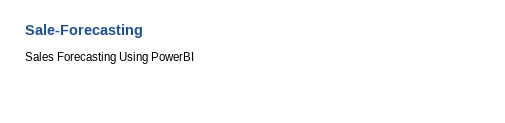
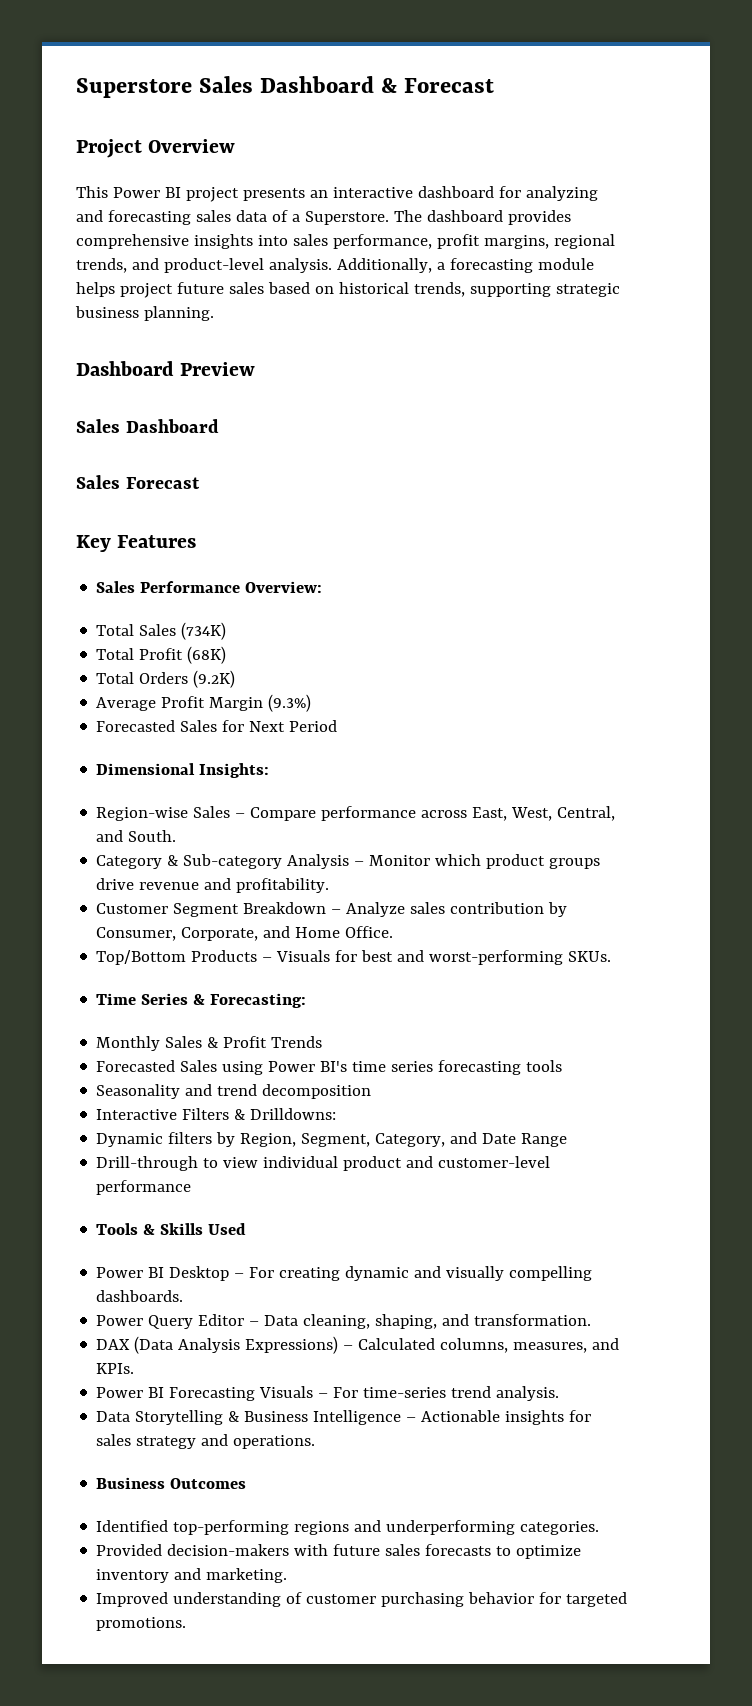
[25,24,143,38] [25,52,195,64] Sale-Forecasting // Sales Forecasting Using PowerBI -> [76,76,495,98] [76,139,236,158] [76,186,598,202] [76,210,571,225] [76,234,615,249] [76,258,594,273] [76,282,620,298] [75,306,214,321] [76,361,256,376] [76,419,219,433] [76,475,200,489] [76,535,197,552] [96,581,323,593] [96,622,227,640] [96,646,227,664] [96,670,236,688] [96,694,312,712] [96,720,338,732] [96,763,270,778] [96,806,616,821] [96,830,177,842] [96,854,601,869] [96,878,330,893] [96,902,568,917] [96,926,394,941] [96,950,612,965] [96,993,307,1008] [96,1036,323,1051] [96,1060,563,1075] [96,1084,372,1099] [96,1108,337,1120] [96,1132,568,1147] [96,1156,551,1171] [96,1180,192,1195] [96,1223,247,1235] [96,1266,593,1281] [96,1290,184,1302] [96,1314,592,1329] [96,1336,620,1354] [96,1363,135,1374] [96,1386,560,1401] [96,1410,592,1425] [96,1434,316,1449] [96,1477,247,1489] [96,1520,600,1535] [96,1544,582,1559] [96,1568,288,1583] [96,1592,628,1607] [96,1617,187,1631] Superstore Sales Dashboard & Forecast // Project Overview // This Power BI project presents an interactive dashboard for analyzing and forecasting sales data of a Superstore. The dashboard provides comprehensive insights into sales performance, profit margins, regional trends, and product-level analysis. Additionally, a forecasting module helps project future sales based on historical trends, supporting strategic business planning. // Dashboard Preview // Sales Dashboard // Sales Forecast // Key Features // Sales Performance Overview: // Total Sales (734K) // Total Profit (68K) // Total Orders (9.2K) // Average Profit Margin (9.3%) // Forecasted Sales for Next Period // Dimensional Insights: // Region-wise Sales – Compare performance across East, West, Central, and South. // Category & Sub-category Analysis – Monitor which product groups drive revenue and profitability. // Customer Segment Breakdown – Analyze sales contribution by Consumer, Corporate, and Home Office. // Top/Bottom Products – Visuals for best and worst-performing SKUs. // Time Series & Forecasting: // Monthly Sales & Profit Trends // Forecasted Sales using Power BI's time series forecasting tools // Seasonality and trend decomposition // Interactive Filters & Drilldowns: // Dynamic filters by Region, Segment, Category, and Date Range // Drill-through to view individual product and customer-level performance // Tools & Skills Used // Power BI Desktop – For creating dynamic and visually compelling dashboards. // Power Query Editor – Data cleaning, shaping, and transformation. // DAX (Data Analysis Expressions) – Calculated columns, measures, and KPIs. // Power BI Forecasting Visuals – For time-series trend analysis. // Data Storytelling & Business Intelligence – Actionable insights for sales strategy and operations. // Business Outcomes // Identified top-performing regions and underperforming categories. // Provided decision-makers with future sales forecasts to optimize inventory and marketing. // Improved understanding of customer purchasing behavior for targeted promotions.

